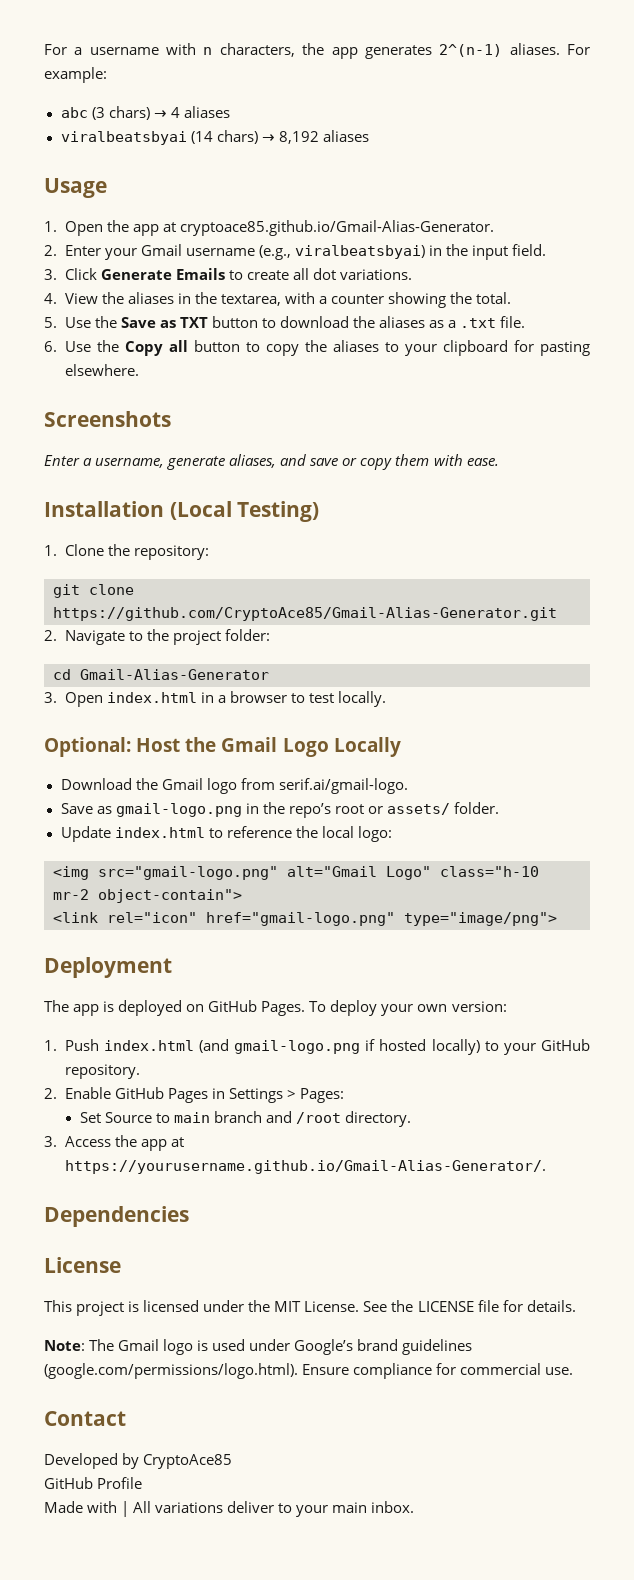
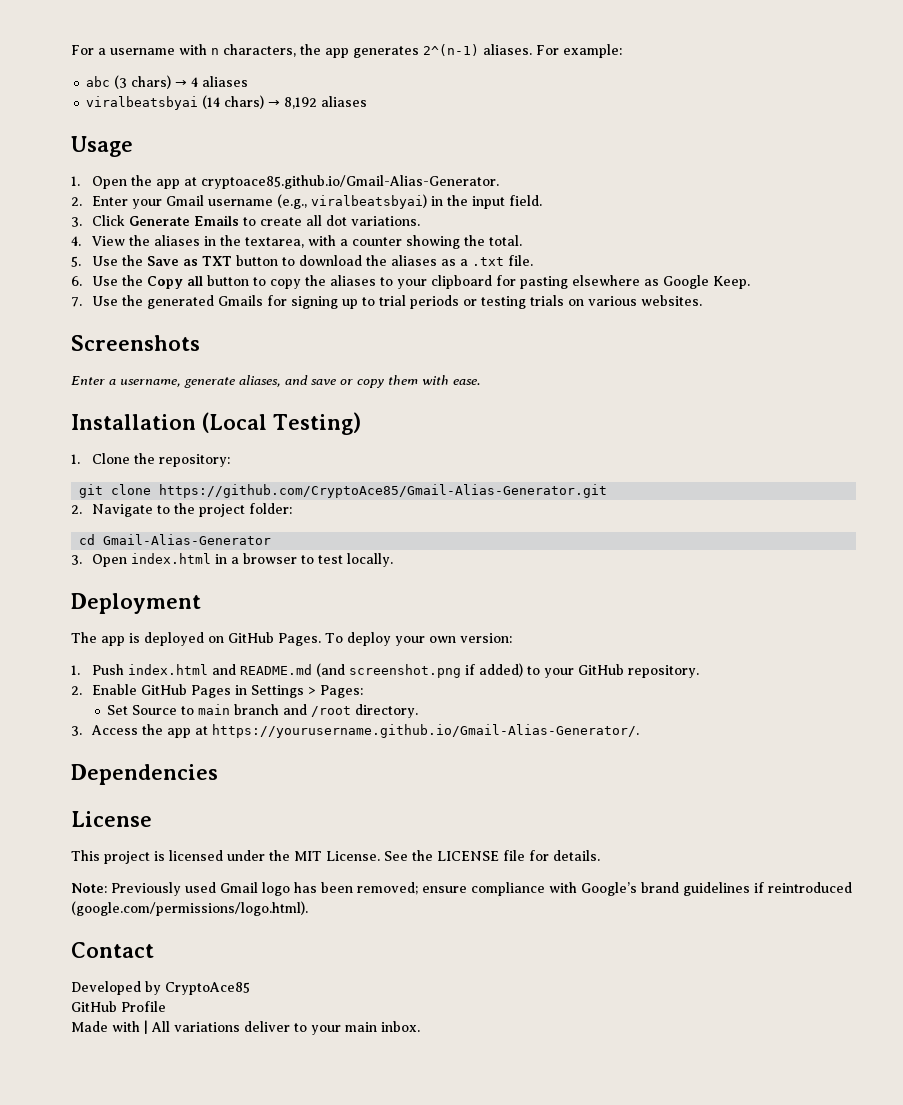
[64,364,139,376] elsewhere. -> [571,275,750,289] [71,295,702,309] elsewhere as Google Keep. // 7. Use the generated Gmails for signing up to trial periods or testing trials on various websites.
[44,737,401,757] [60,778,408,794] [60,802,499,818] [60,826,392,842] [53,866,539,880] [53,889,242,903] [53,912,557,926] // Optional: Host the Gmail Logo Locally // Download the Gmail logo from serif.ai/gmail-logo. // Save as gmail-logo.png in the repo’s root or assets/ folder. // Update index.html to reference the local logo: // <img src="gmail-logo.png" alt="Gmail Logo" class="h-10 mr-2 object-contain"> // <link rel="icon" href="gmail-logo.png" type="image/png"> -> (393, 560) none
[198,1039,480,1055] (and gmail-logo.png if hosted locally) -> [211,663,523,678] and README.md (and screenshot.png if added)
[89,1339,291,1355] The Gmail logo is used under -> [111,882,577,896] Previously used Gmail logo has been removed; ensure compliance with
(473, 1347) none -> [754,882,852,893] if reintroduced
[302,1363,574,1379] Ensure compliance for commercial use. -> (308, 908) none

